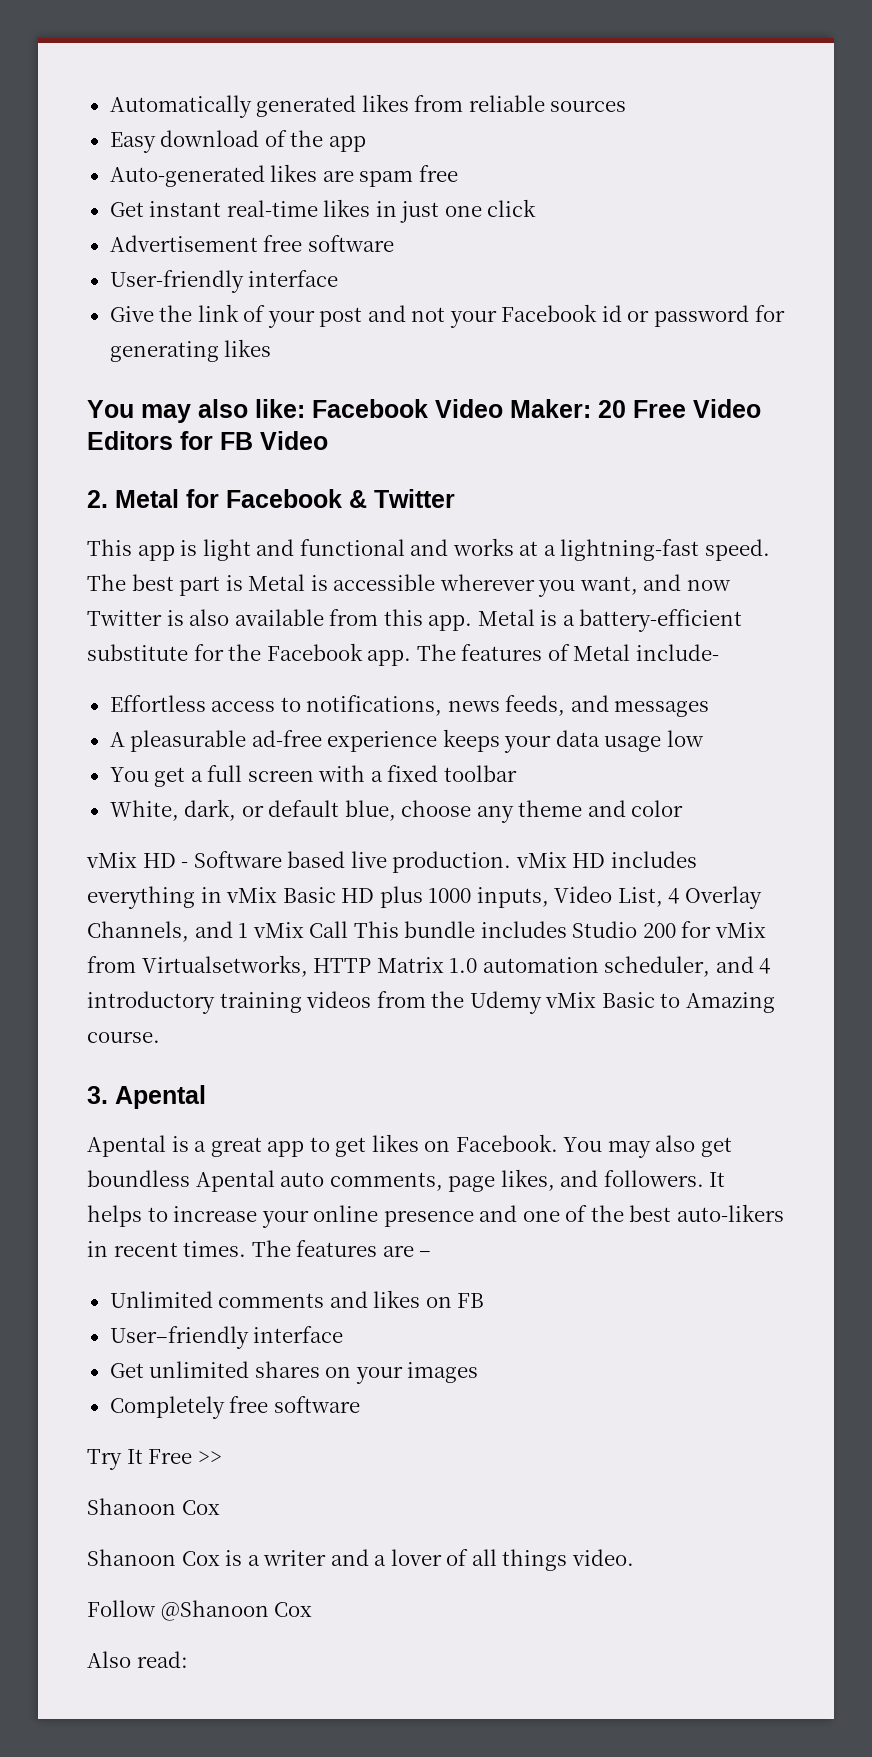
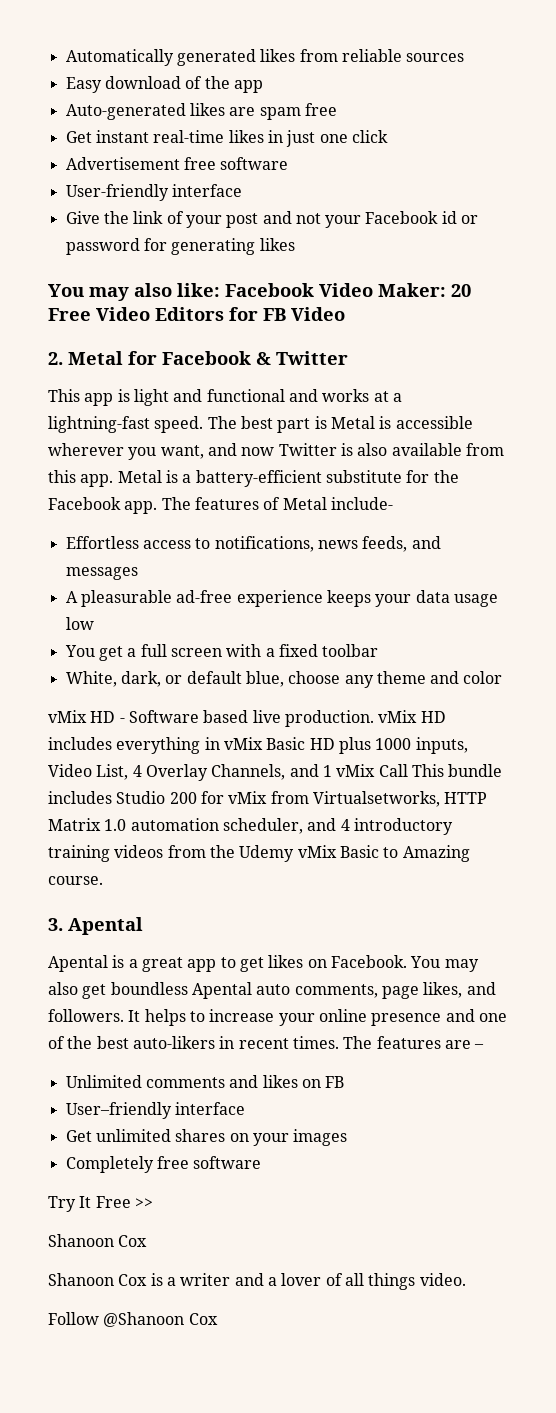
[87,1651,188,1668] // Also read: -> (218, 1319) none

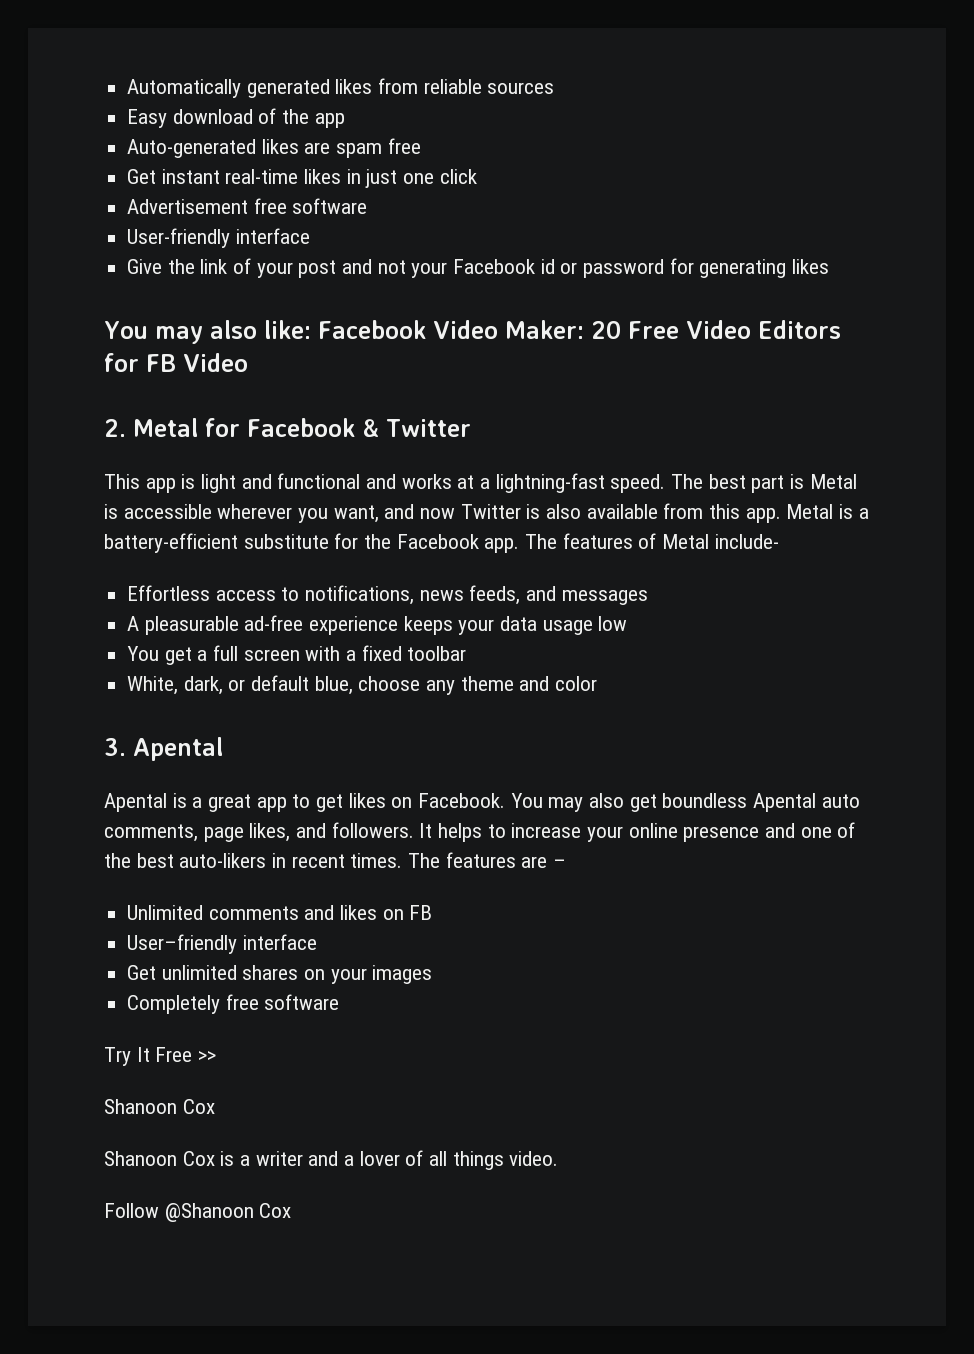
[48,710,446,727] [48,737,468,754] [48,764,503,781] [48,791,488,807] [48,818,453,835] [48,845,470,862] [48,876,103,885] // vMix HD - Software based live production. vMix HD includes everything in vMix Basic HD plus 1000 inputs, Video List, 4 Overlay Channels, and 1 vMix Call This bundle includes Studio 200 for vMix from Virtualsetworks, HTTP Matrix 1.0 automation scheduler, and 4 introductory training videos from the Udemy vMix Basic to Amazing course. -> (598, 683) none

